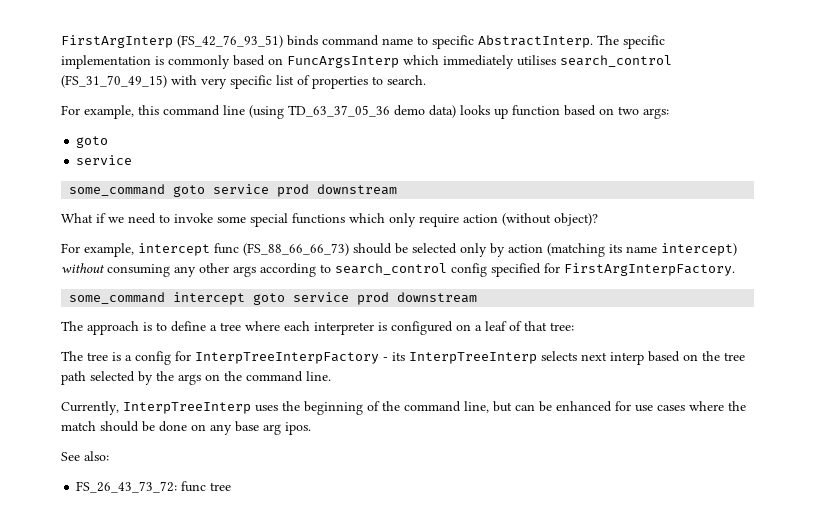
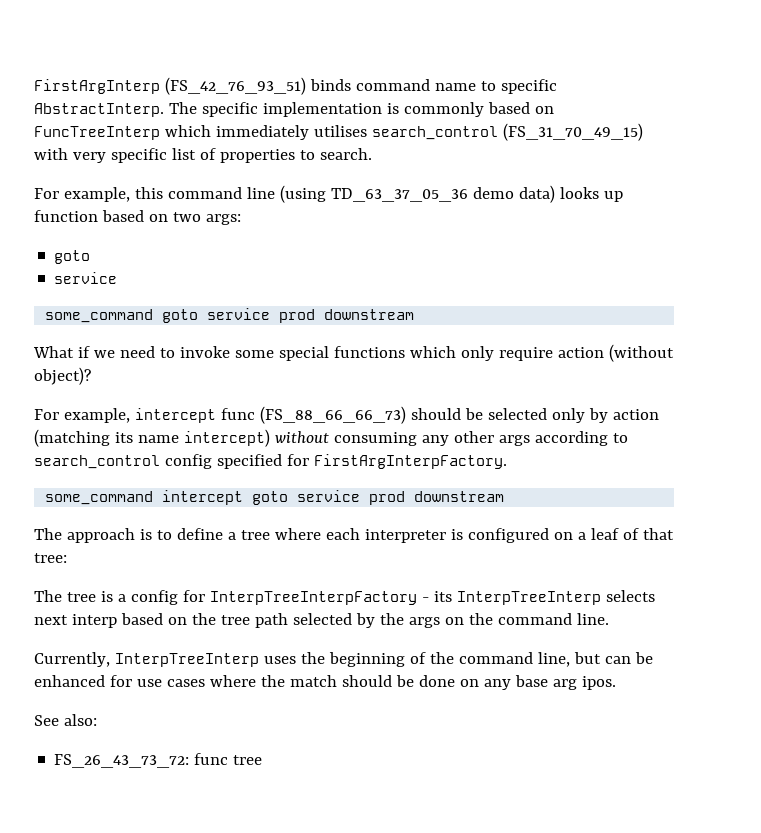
[287,56,399,68] FuncArgsInterp -> [34,126,160,140] FuncTreeInterp

